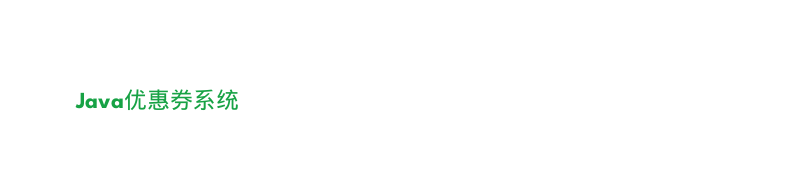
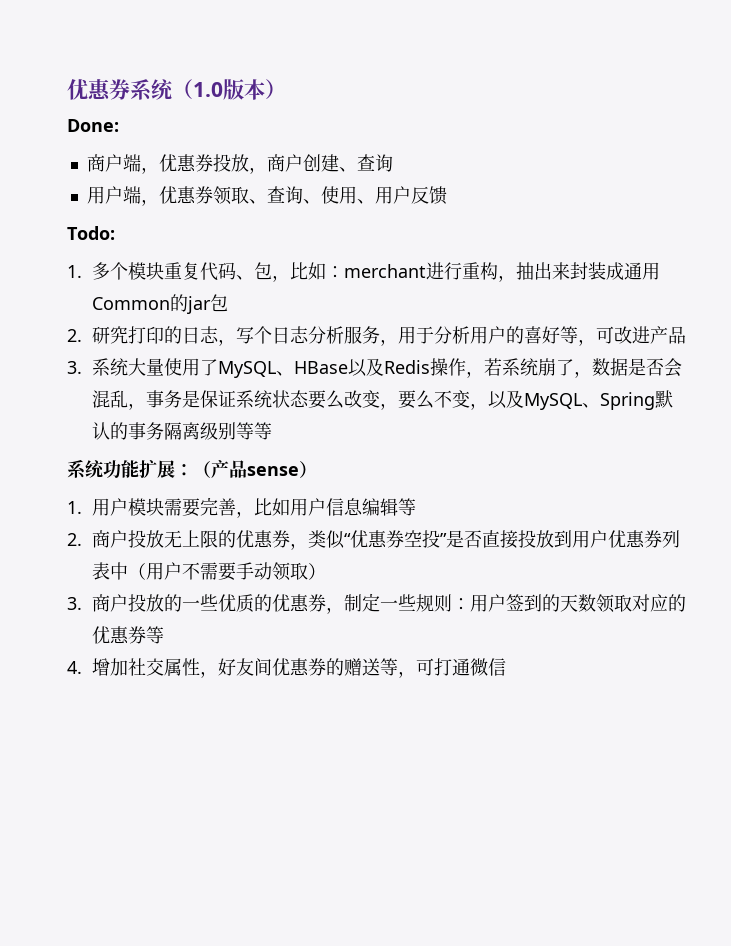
[75,92,124,109] Java -> (67, 89) none
(239, 100) none -> [172,79,286,100] [67,119,119,132] [86,154,393,174] [86,186,447,206] [67,226,115,240] [67,262,660,282] [91,294,228,314] [67,326,686,346] [67,358,682,378] [91,390,673,410] [91,422,272,440] [67,459,317,479] [67,497,416,518] [67,530,680,550] [91,562,326,581] [67,593,686,614] [91,626,164,644] [67,658,506,678] （1.0版本） // Done: // 商户端，优惠券投放，商户创建、查询 // 用户端，优惠券领取、查询、使用、用户反馈 // Todo: // 1.多个模块重复代码、包，比如：merchant进行重构，抽出来封装成通用Common的jar包 // 2.研究打印的日志，写个日志分析服务，用于分析用户的喜好等，可改进产品 // 3.系统大量使用了MySQL、HBase以及Redis操作，若系统崩了，数据是否会混乱，事务是保证系统状态要么改变，要么不变，以及MySQL、Spring默认的事务隔离级别等等 // 系统功能扩展：（产品sense） // 1.用户模块需要完善，比如用户信息编辑等 // 2.商户投放无上限的优惠券，类似“优惠券空投”是否直接投放到用户优惠券列表中（用户不需要手动领取） // 3.商户投放的一些优质的优惠券，制定一些规则：用户签到的天数领取对应的优惠券等 // 4.增加社交属性，好友间优惠券的赠送等，可打通微信

